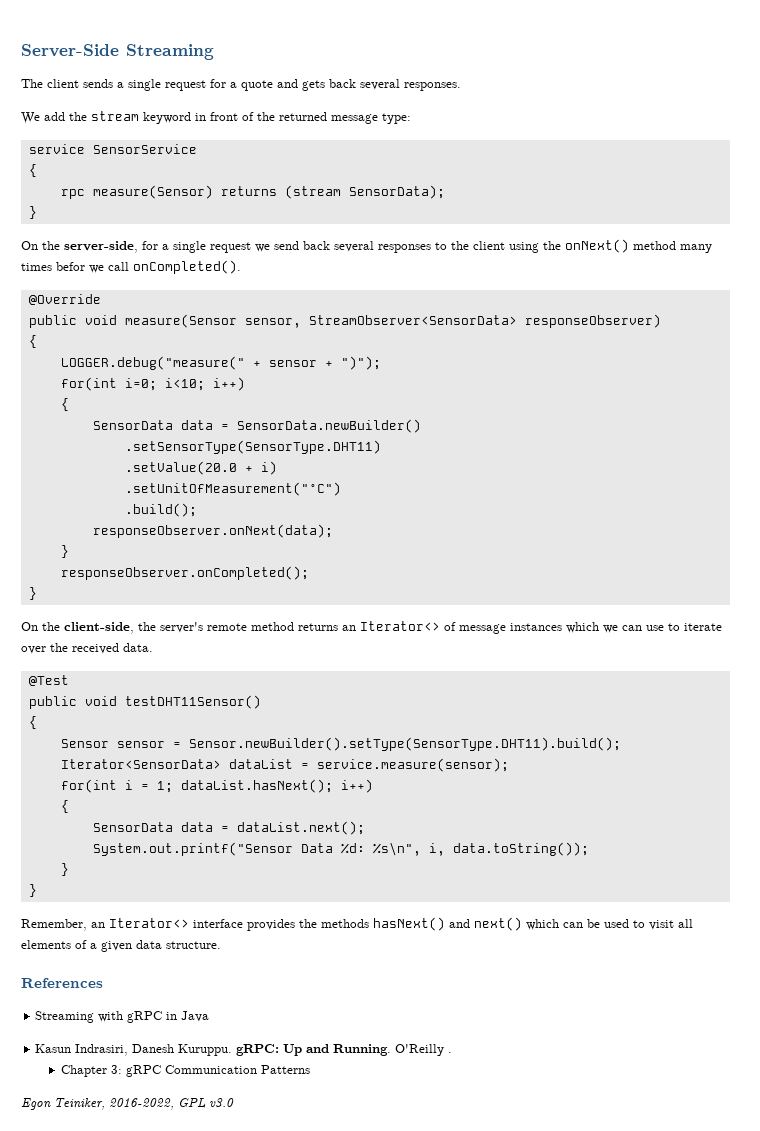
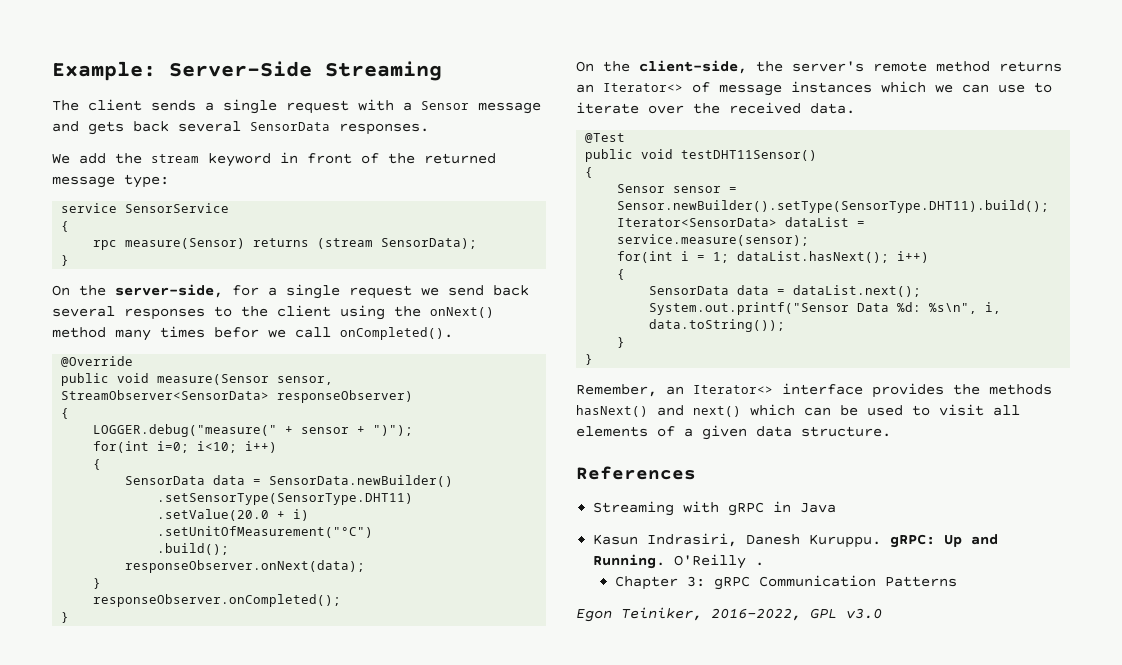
(21, 50) none -> [52,61,156,81] Example:
[210,79,273,91] for a quote -> [358,99,541,114] with a Sensor message
(400, 84) none -> [250,122,330,131] SensorData

